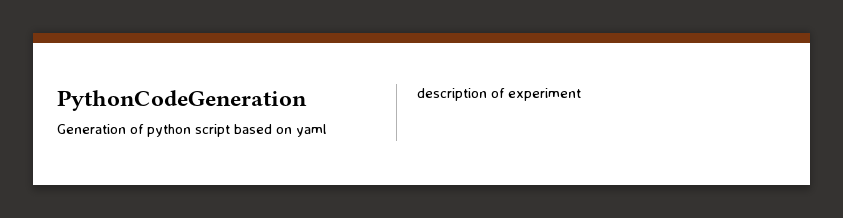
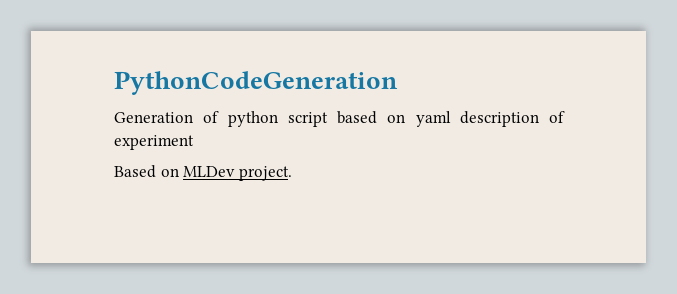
(581, 94) none -> [114,165,292,181] // Based on MLDev project.

